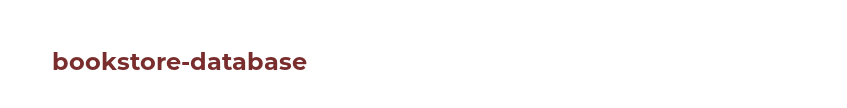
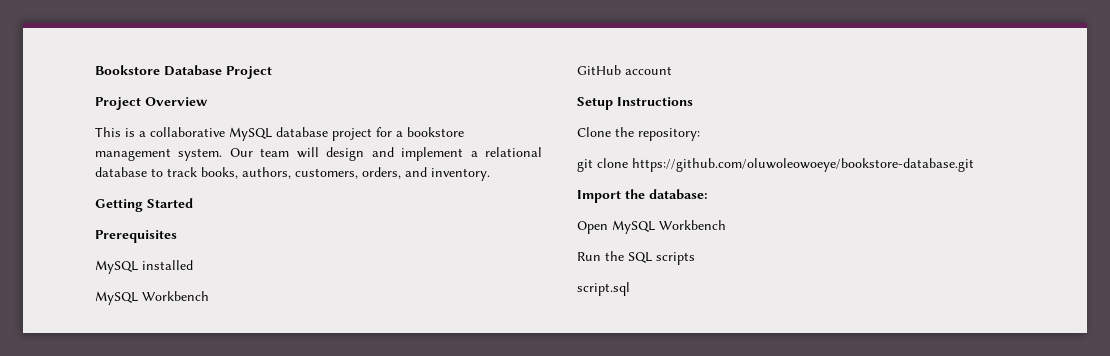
[52,52,307,70] bookstore-database -> [95,65,272,79] [95,97,208,110] [95,127,464,141] [95,147,543,161] [95,167,490,181] [95,198,193,212] [95,230,177,243] [95,260,193,274] [95,291,209,305] [577,65,672,75] [577,97,693,110] [577,127,700,141] [577,158,974,172] [577,189,708,203] [577,220,726,234] [577,251,695,265] [577,282,630,296] Bookstore Database Project // Project Overview // This is a collaborative MySQL database project for a bookstore management system. Our team will design and implement a relational database to track books, authors, customers, orders, and inventory. // Getting Started // Prerequisites // MySQL installed // MySQL Workbench // GitHub account // Setup Instructions // Clone the repository: // git clone https://github.com/oluwoleowoeye/bookstore-database.git // Import the database: // Open MySQL Workbench // Run the SQL scripts // script.sql

